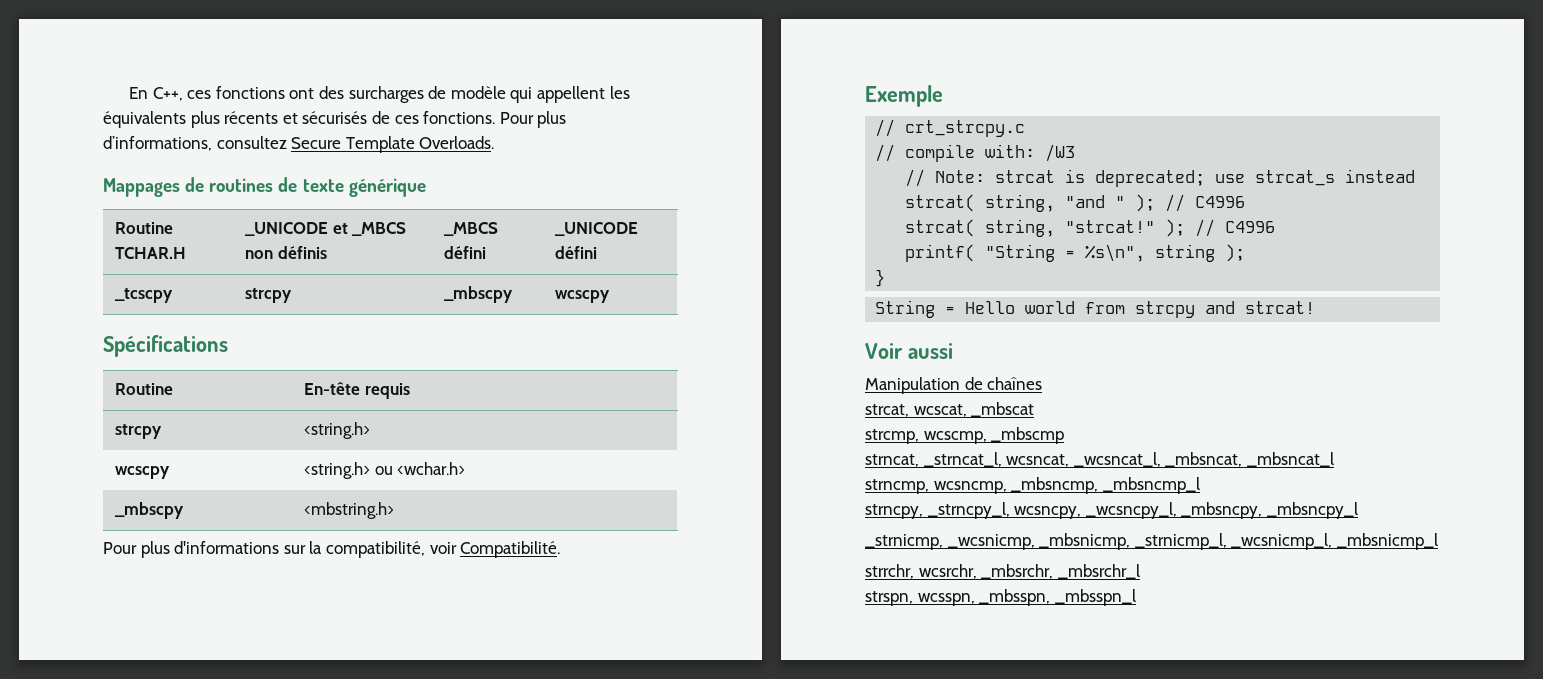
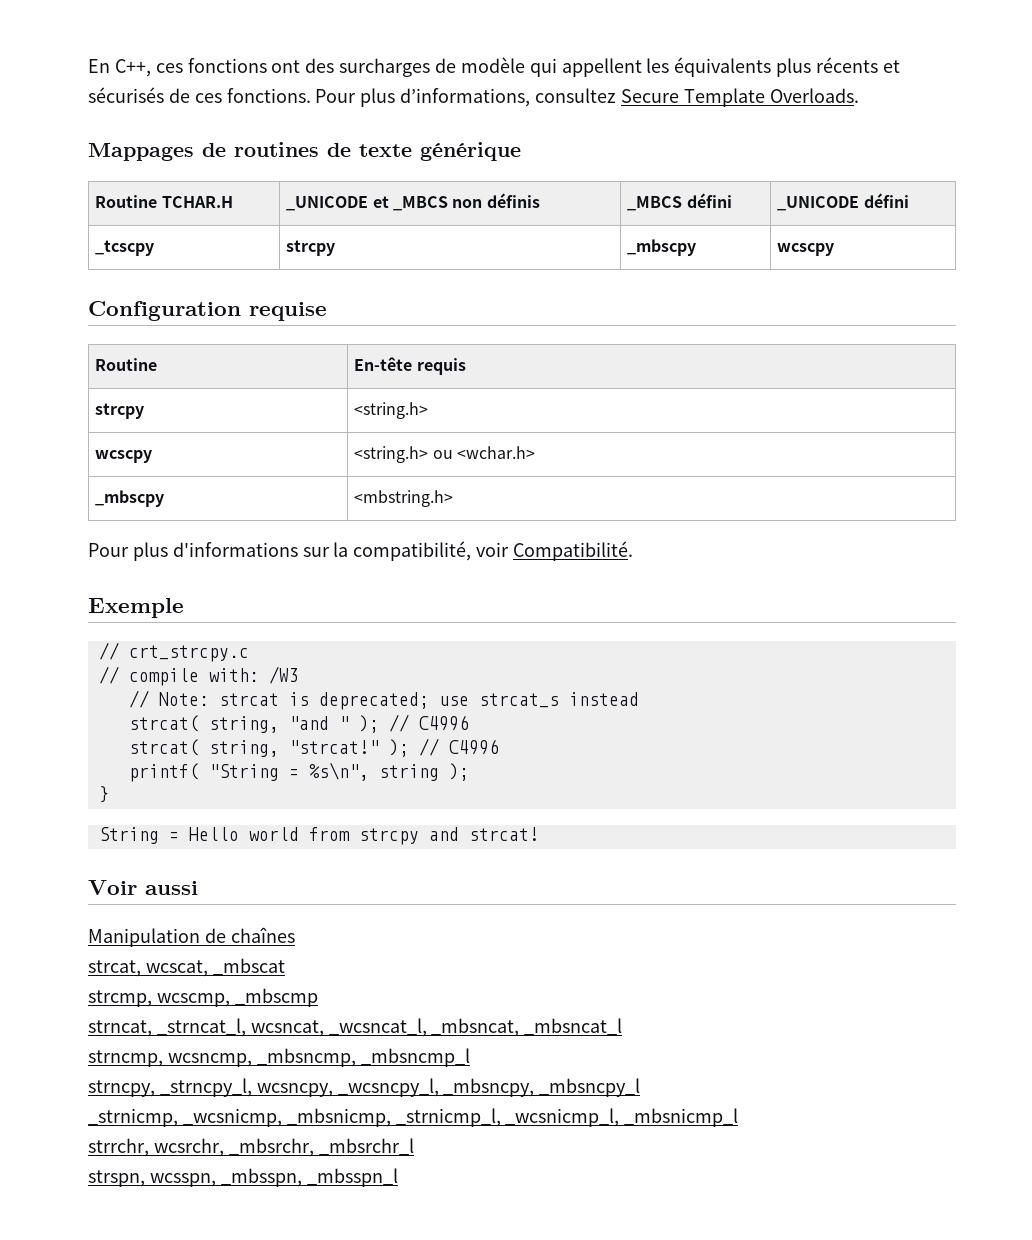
[103,335,228,357] Spécifications -> [88,301,327,321] Configuration requise

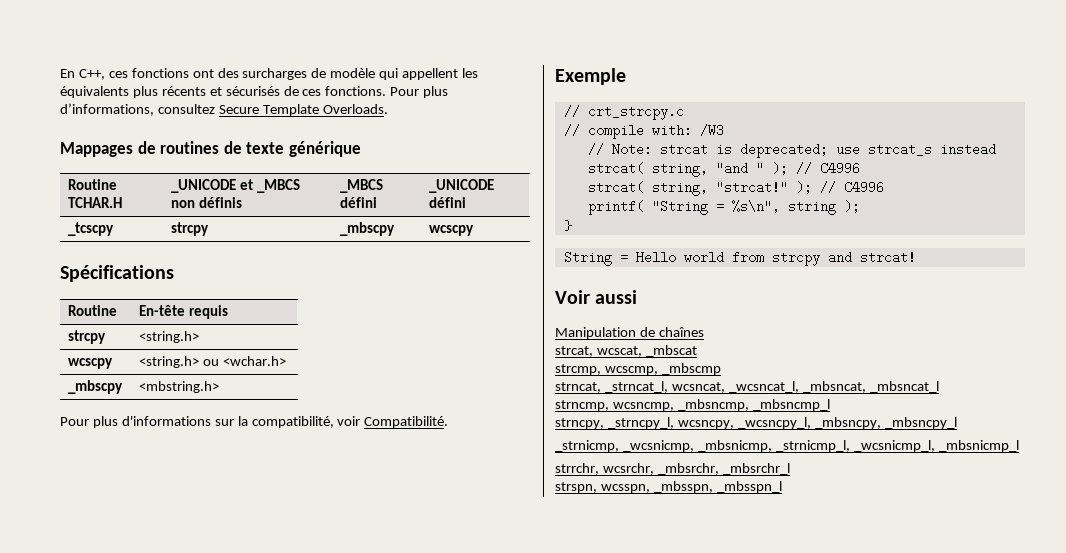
[88,301,327,321] Configuration requise -> [60,265,174,282] Spécifications

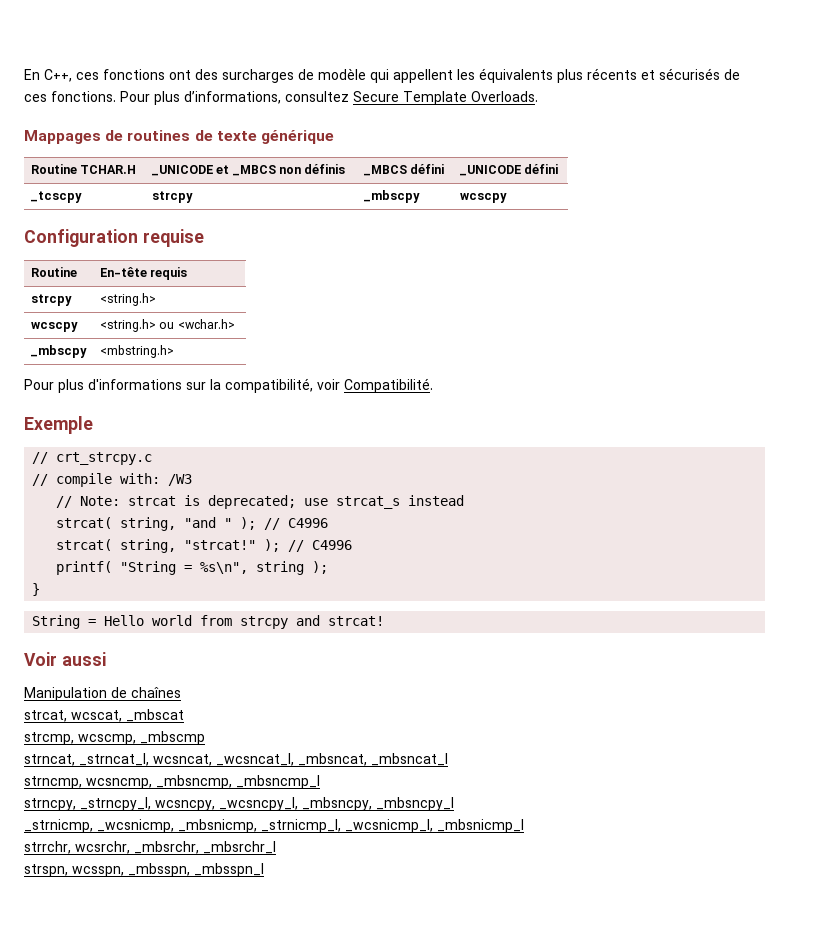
[60,265,174,282] Spécifications -> [24,229,204,247] Configuration requise

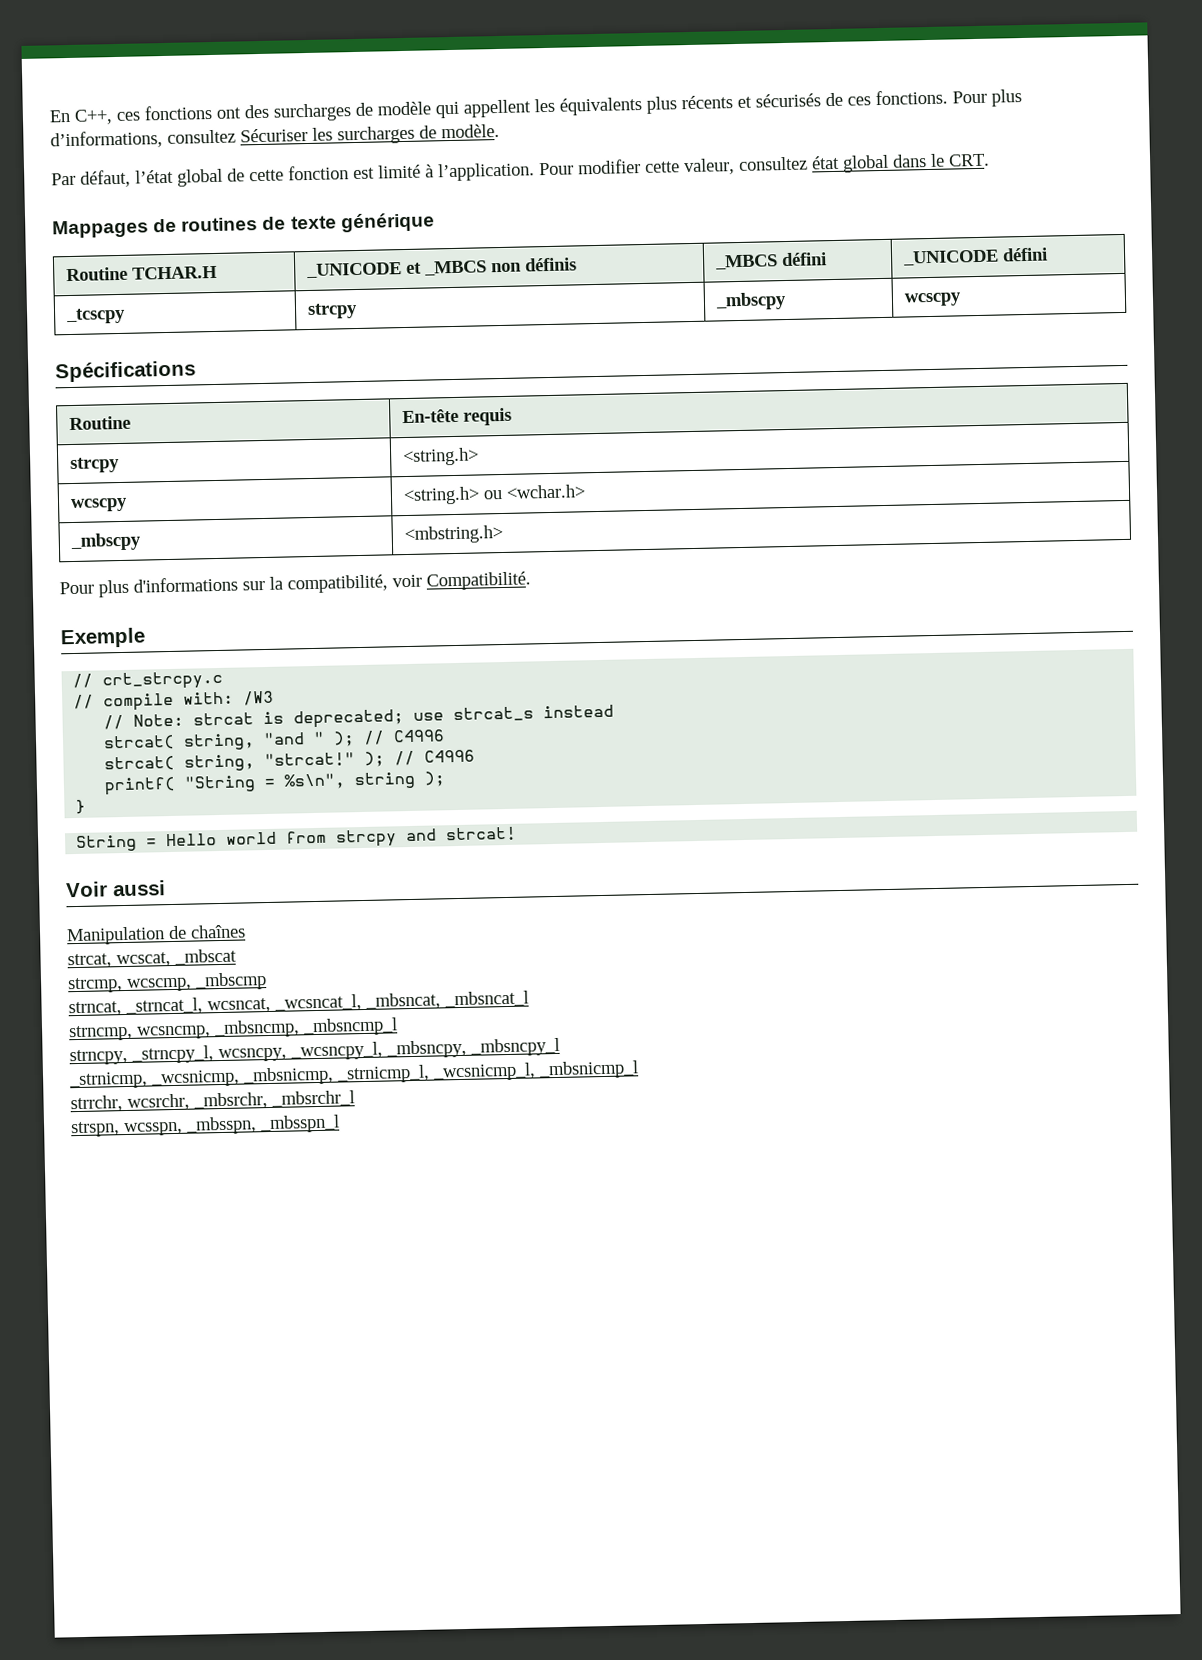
[353,91,538,105] Secure Template Overloads. -> [240,123,500,145] [51,153,990,188] Sécuriser les surcharges de modèle. // Par défaut, l’état global de cette fonction est limité à l’application. Pour modifier cette valeur, consultez état global dans le CRT.
[24,229,204,247] Configuration requise -> [55,360,196,383] Spécifications

